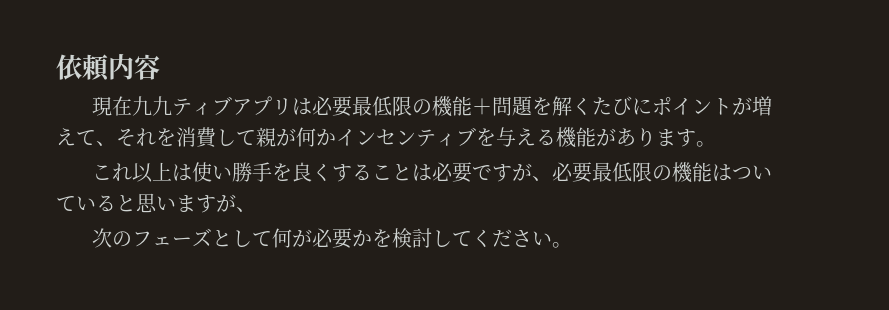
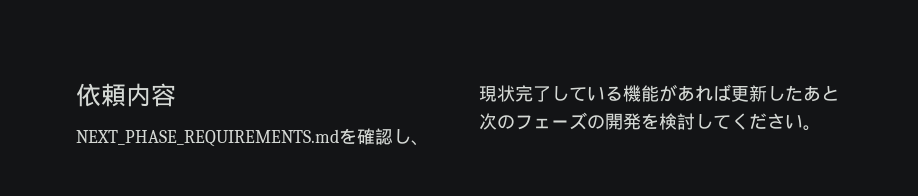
[91,96,772,117] [56,127,716,148] [91,162,772,183] [56,193,256,213] [91,228,372,249] 現在九九ティブアプリは必要最低限の機能＋問題を解くたびにポイントが増えて、それを消費して親が何かインセンティブを与える機能があります。 // これ以上は使い勝手を良くすることは必要ですが、必要最低限の機能はついていると思いますが、 // 次のフェーズとして何が必要か -> [76,128,429,147] [479,84,839,102] [479,112,641,130] NEXT_PHASE_REQUIREMENTS.mdを確認し、現状完了している機能があれば更新したあと次のフェーズの開発

